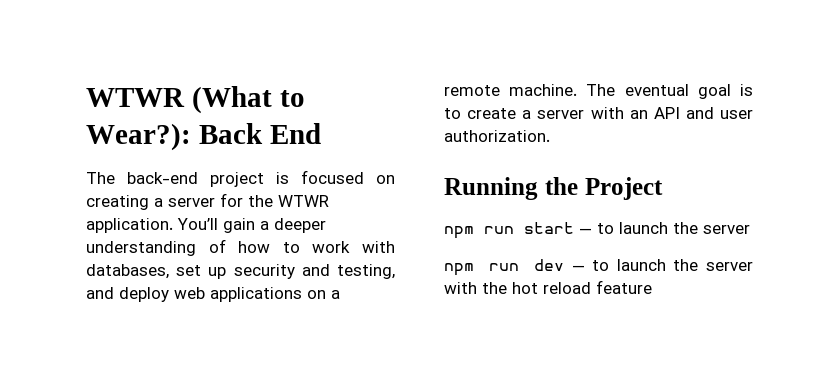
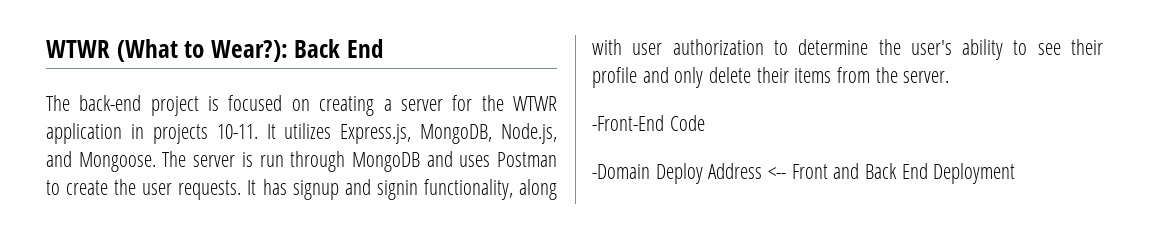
[86,218,326,233] [86,239,395,256] [86,264,395,279] [86,287,340,302] [444,84,753,99] [444,107,753,119] [444,130,550,142] [444,177,663,200] [444,222,750,239] [444,259,753,276] [444,280,652,294] application. You’ll gain a deeper understanding of how to work with databases, set up security and testing, and deploy web applications on a remote machine. The eventual goal is to create a server with an API and user authorization. // Running the Project // npm run start — to launch the server // npm run dev — to launch the server with the hot reload feature -> [46,123,557,144] [46,151,557,172] [46,179,557,200] [592,39,1103,60] [592,67,950,88] [592,115,705,131] [592,163,1016,184] application in projects 10-11. It utilizes Express.js, MongoDB, Node.js, and Mongoose. The server is run through MongoDB and uses Postman to create the user requests. It has signup and signin functionality, along with user authorization to determine the user's ability to see their profile and only delete their items from the server. // -Front-End Code // -Domain Deploy Address <-- Front and Back End Deployment

